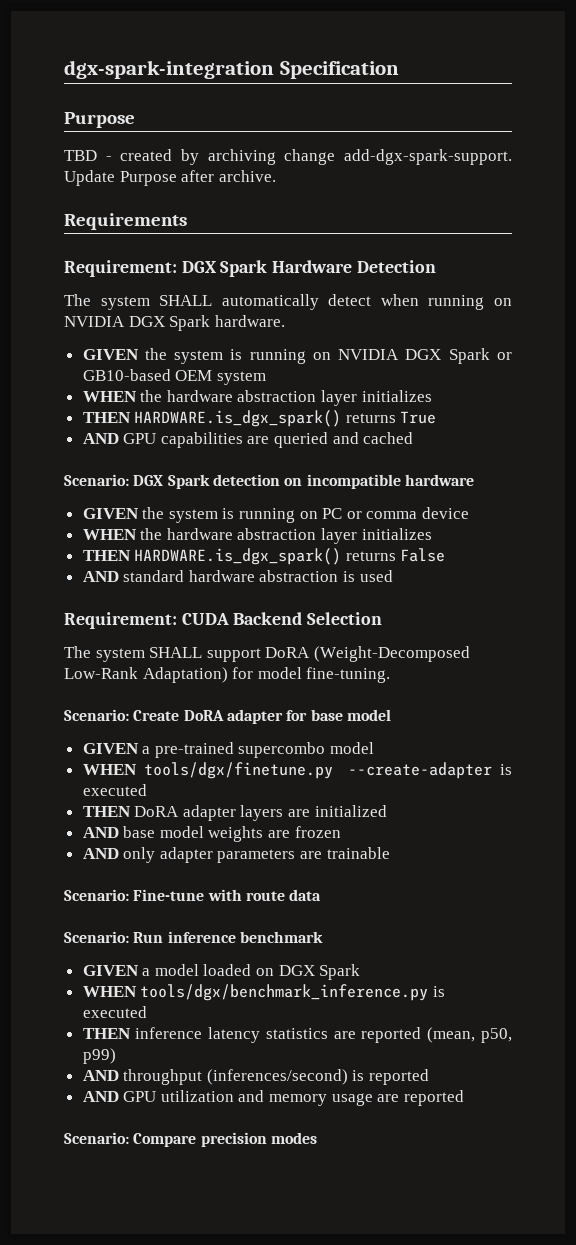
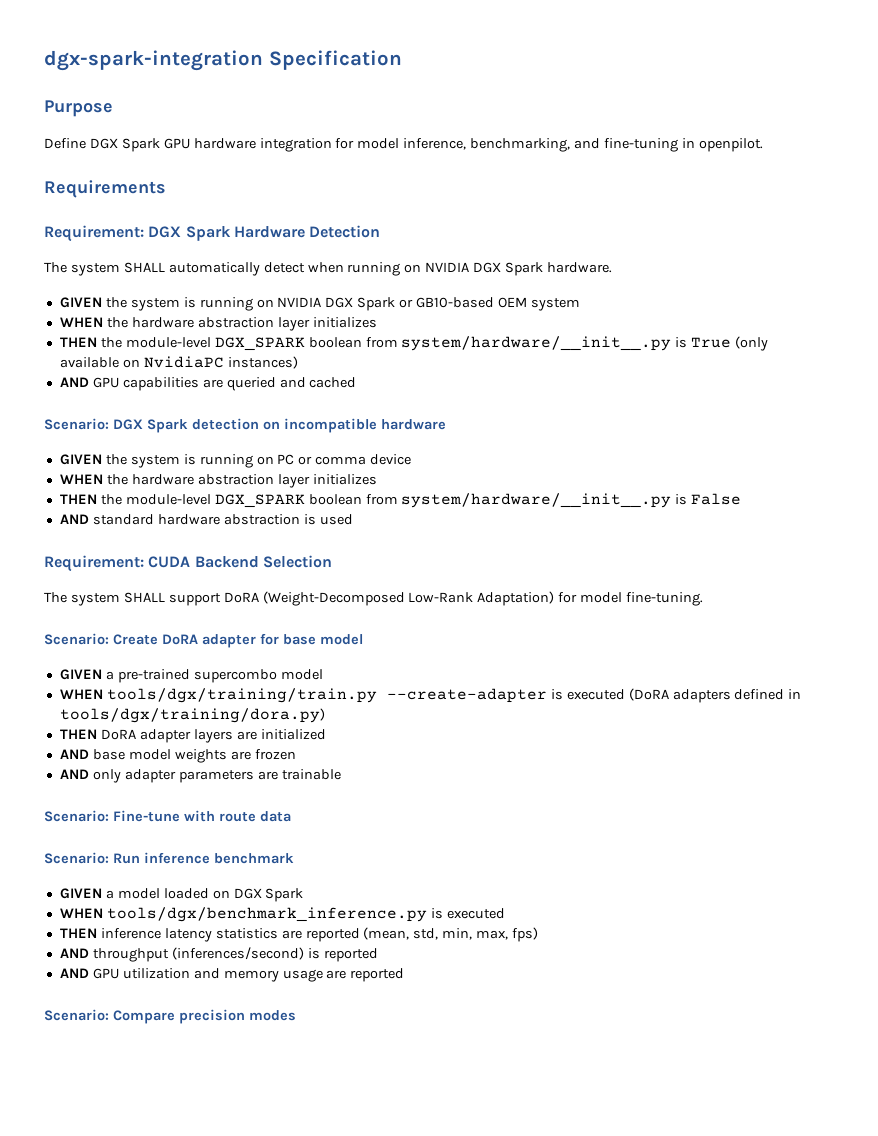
[64,149,512,165] [64,170,276,186] TBD - created by archiving change add-dgx-spark-support. Update Purpose after archive. -> [44,138,763,152] Define DGX Spark GPU hardware integration for model inference, benchmarking, and fine-tuning in openpilot.
[134,410,437,427] HARDWARE.is_dgx_spark() returns True -> [100,336,769,351] [59,356,298,369] the module-level DGX_SPARK boolean from system/hardware/__init__.py is True (only available on NvidiaPC instances)
[134,548,396,565] HARDWARE.is_dgx_spark() returns -> [100,493,688,508] the module-level DGX_SPARK boolean from system/hardware/__init__.py is
[143,762,333,779] tools/dgx/finetune.py -> [106,688,377,703] tools/dgx/training/train.py
(147, 790) none -> [628,688,802,703] [59,708,325,723] (DoRA adapters defined in tools/dgx/training/dora.py)
[481,1028,512,1043] [82,1048,116,1064] p50, p99) -> [413,927,539,942] std, min, max, fps)

